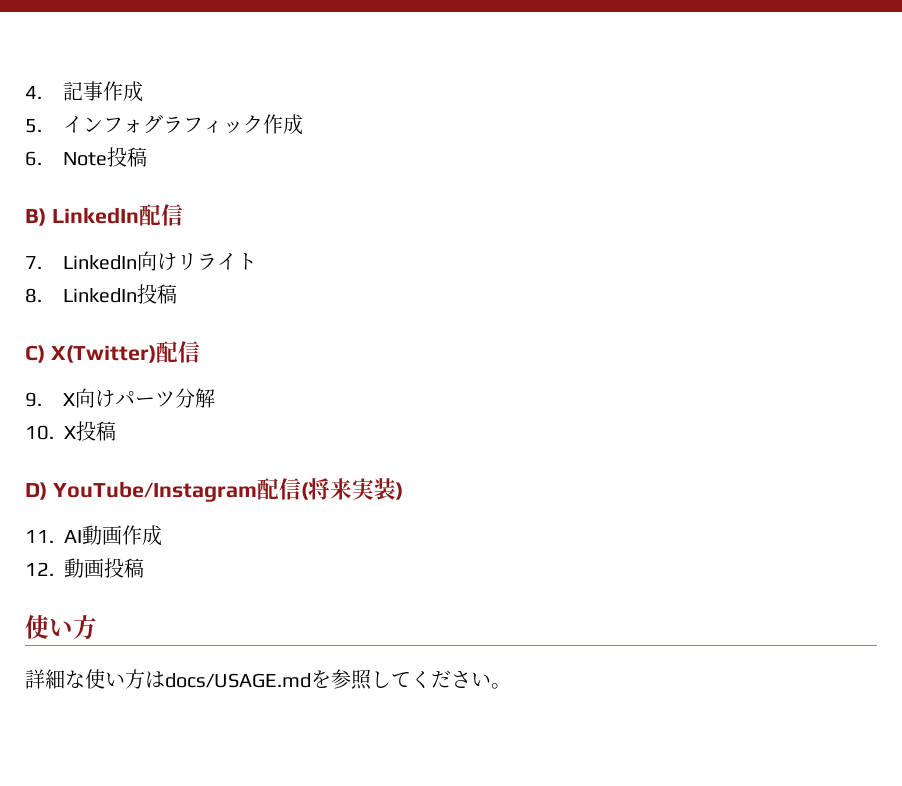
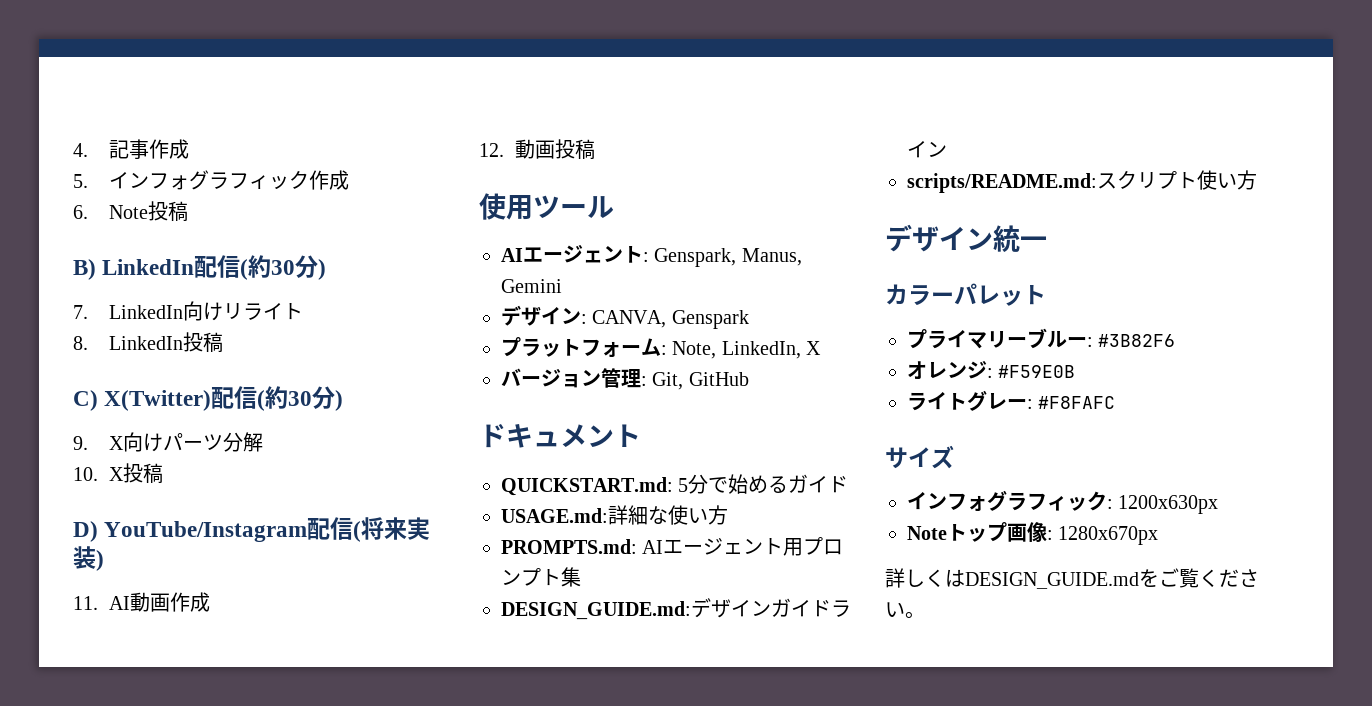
(183, 215) none -> [240,255,327,280] (約30分)
(200, 352) none -> [257,386,344,411] (約30分)
[49,615,97,640] [25,669,411,690] い方 // 詳細な使い方はdocs/USAGE.mdを参照して -> [506,195,614,220] [501,245,802,267] [501,279,562,293] [501,305,749,329] [501,337,822,359] [501,368,749,390] [479,424,641,448] [501,474,849,496] [501,505,728,525] [501,537,844,556] [501,567,581,587] [501,598,851,620] [907,141,947,158] [907,170,1257,193] [885,224,1047,253] [885,283,1046,306] [907,328,1176,349] [907,361,1076,379] [907,390,1116,411] [885,445,954,469] [907,490,1219,514] [907,522,1159,545] [885,568,1199,589] 用ツール // AIエージェント: Genspark, Manus, Gemini // デザイン: CANVA, Genspark // プラットフォーム: Note, LinkedIn, X // バージョン管理: Git, GitHub // ドキュメント // QUICKSTART.md: 5分で始めるガイド // USAGE.md:詳細な使い方 // PROMPTS.md: AIエージェント用プロンプト集 // DESIGN_GUIDE.md:デザインガイドライン // scripts/README.md:スクリプト使い方 // デザイン統一 // カラーパレット // プライマリーブルー: #3B82F6 // オレンジ: #F59E0B // ライトグレー: #F8FAFC // サイズ // インフォグラフィック: 1200x630px // Noteトップ画像: 1280x670px // 詳しくはDESIGN_GUIDE.mdをご覧

